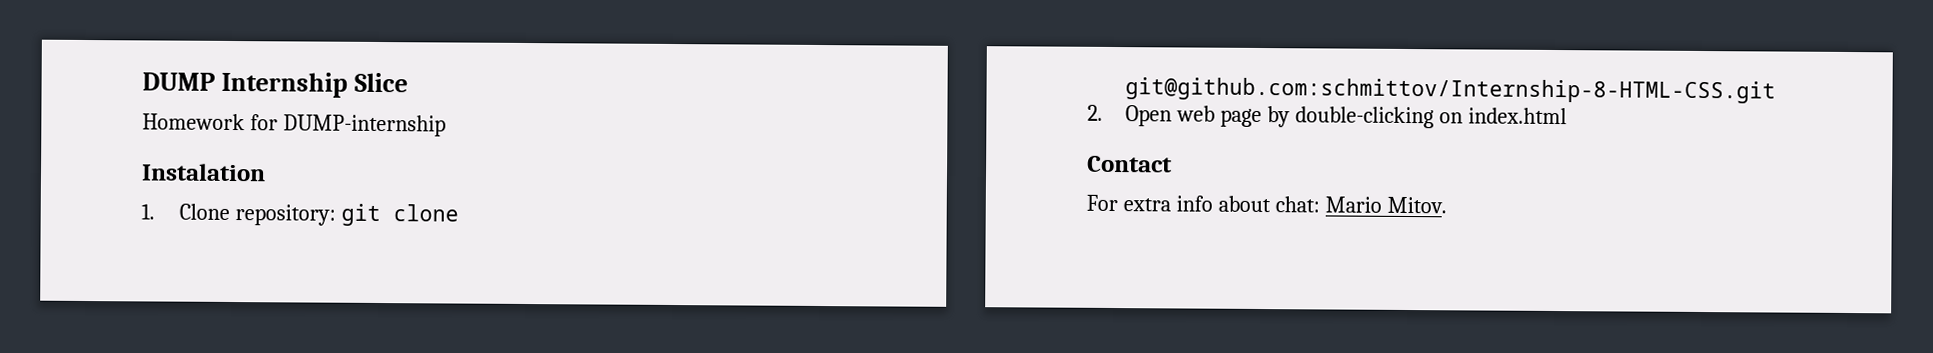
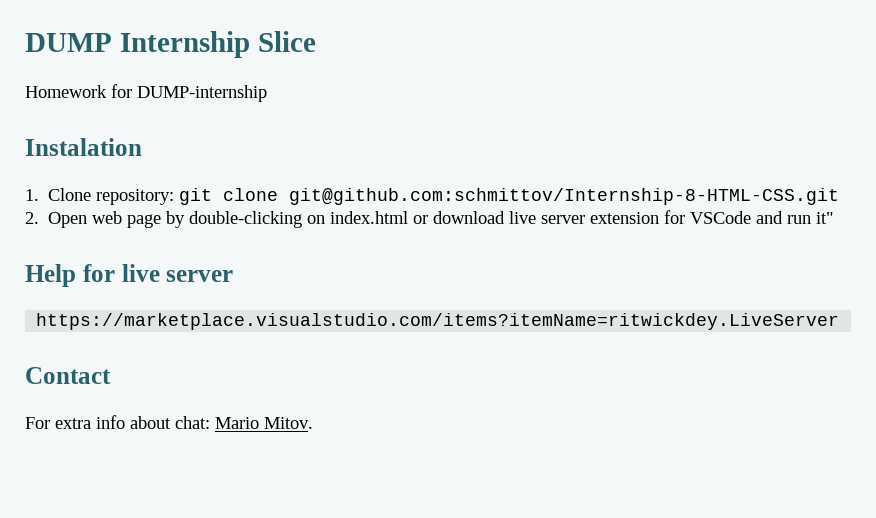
(1567, 116) none -> [413,210,835,224] [25,264,234,287] [36,313,840,330] or download live server extension for VSCode and run it" // Help for live server // https://marketplace.visualstudio.com/items?itemName=ritwickdey.LiveServer

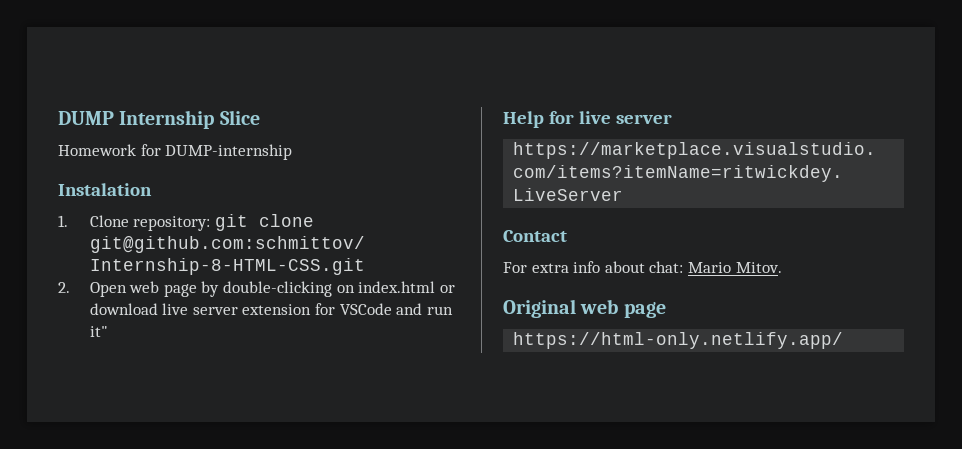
(313, 423) none -> [503,299,666,318] [513,332,844,349] // Original web page // https://html-only.netlify.app/

